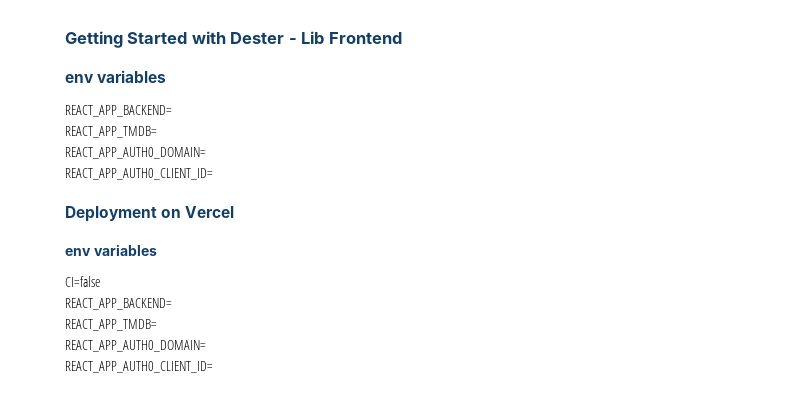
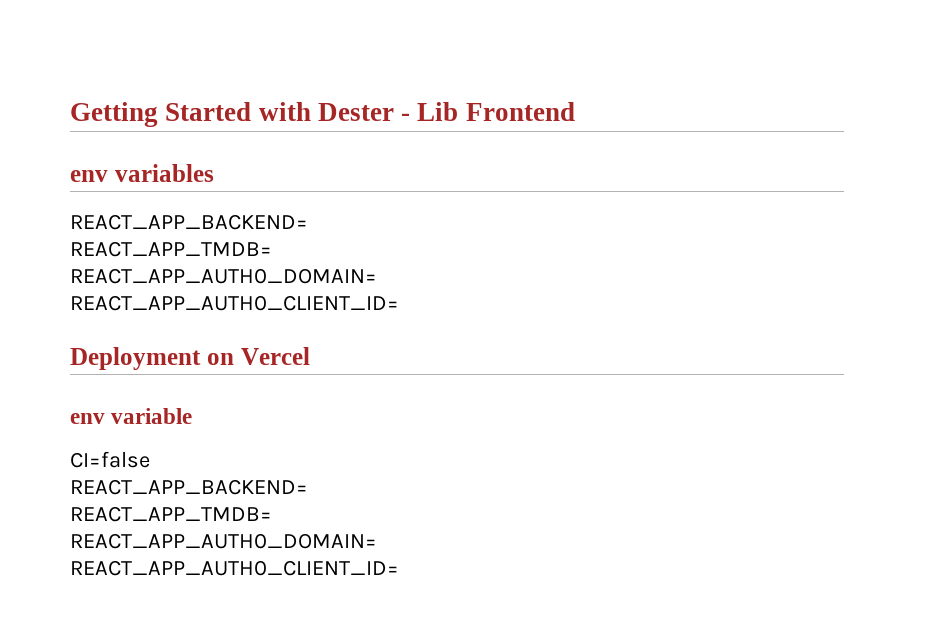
[93,244,157,256] variables -> [111,408,193,424] variable

